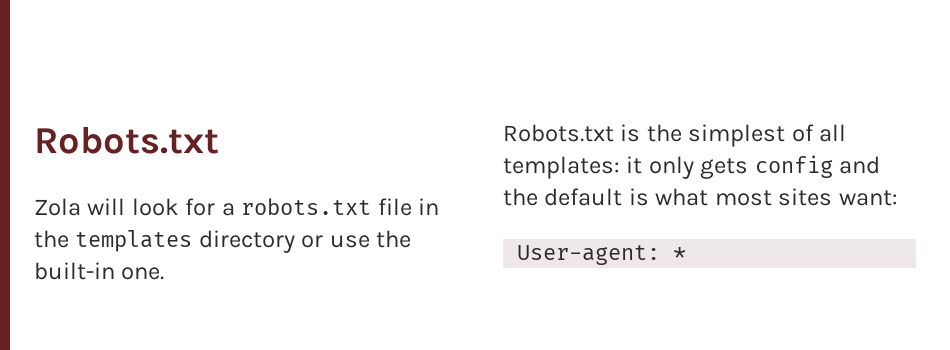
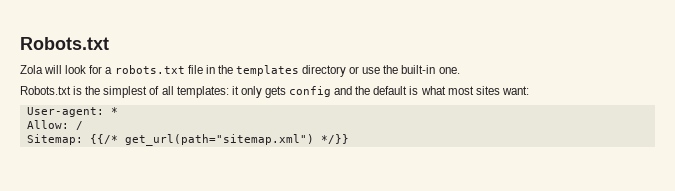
(687, 253) none -> [26,120,83,130] [26,134,349,146] // Allow: / // Sitemap: {{/* get_url(path="sitemap.xml") */}}

